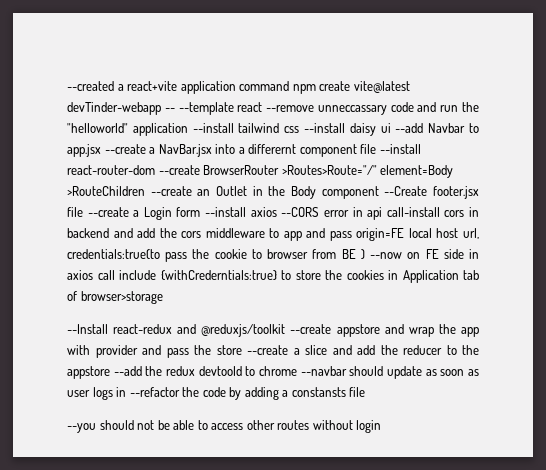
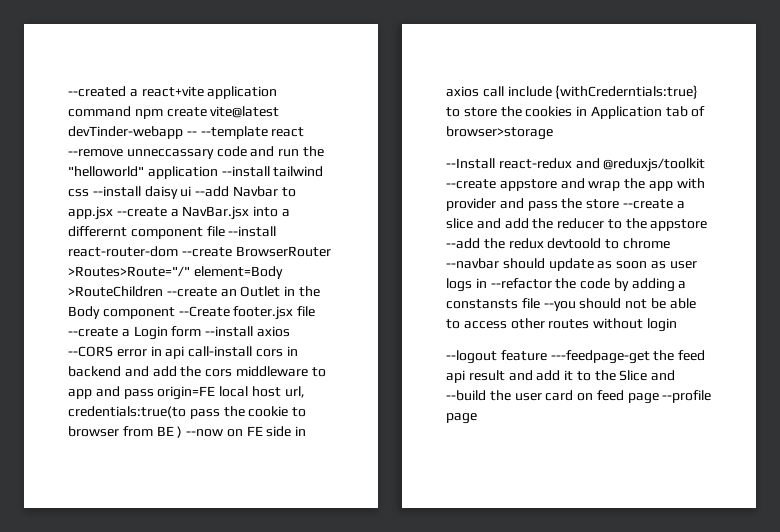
(366, 392) // -> (540, 303) none
(382, 426) none -> [446,350,706,364] [446,370,676,383] [446,390,712,404] [446,413,477,424] // --logout feature ---feedpage-get the feed api result and add it to the Slice and --build the user card on feed page --profile page

